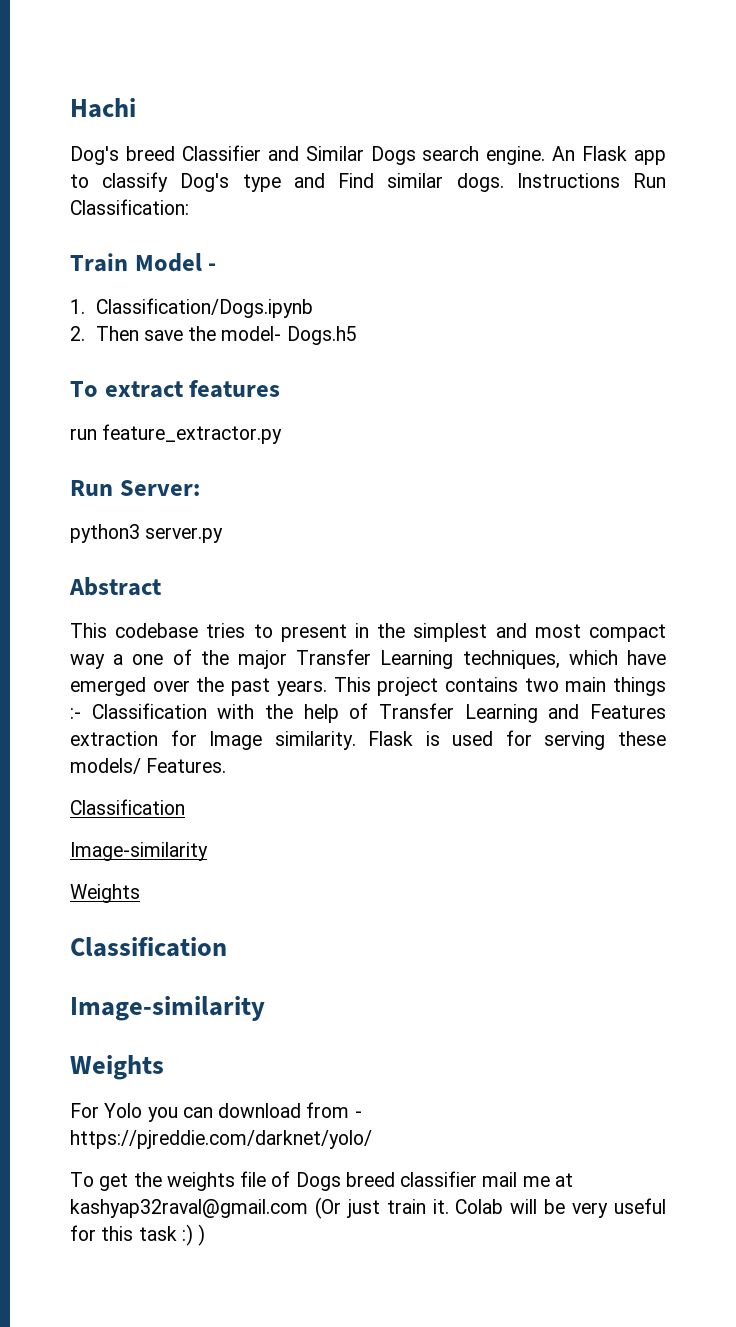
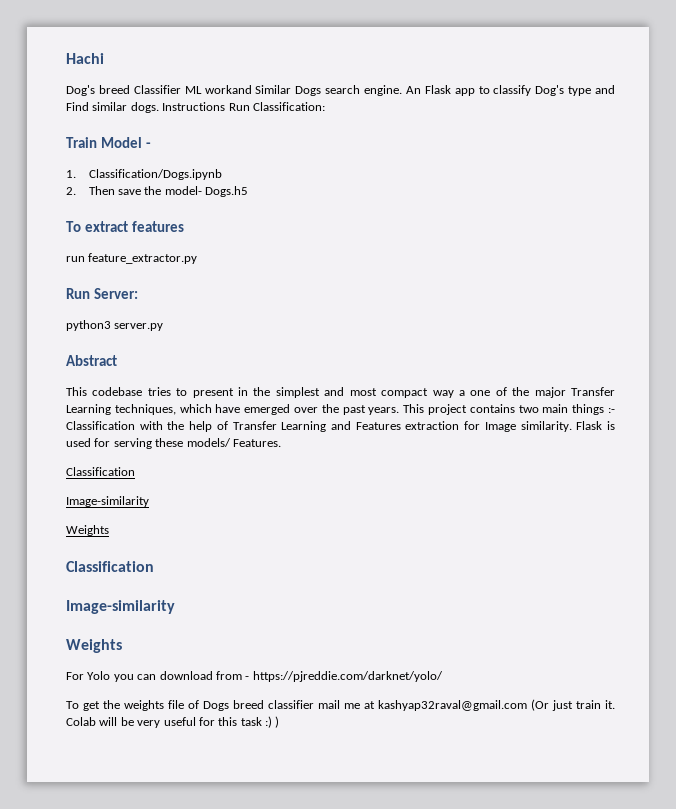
[267,146,299,161] and -> [184,85,252,94] ML workand

